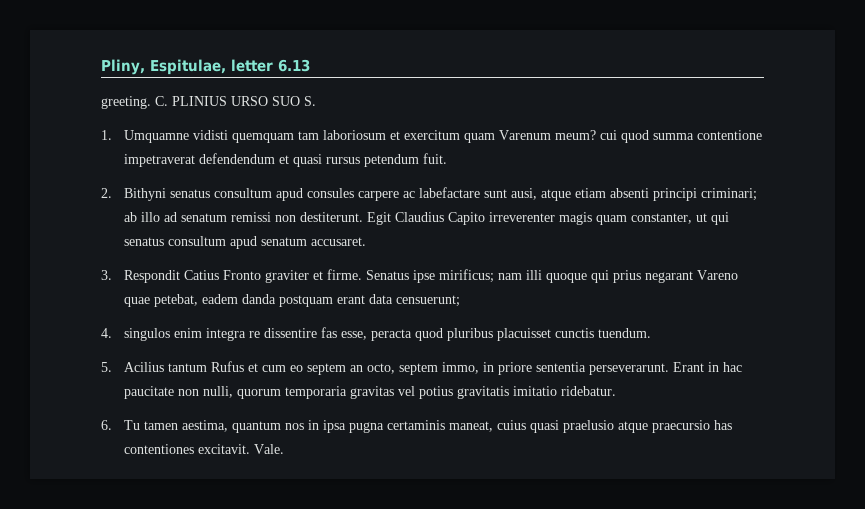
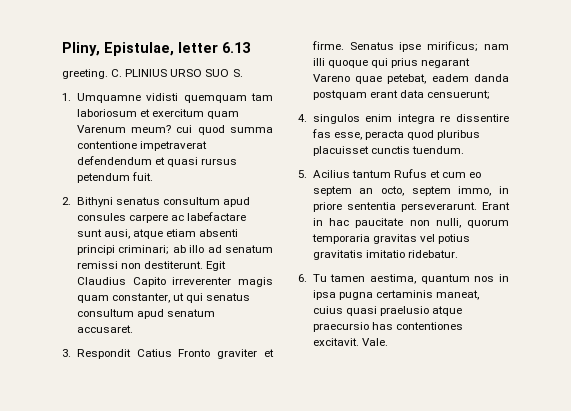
[149,59,226,75] Espitulae, -> [104,42,174,56] Epistulae,

